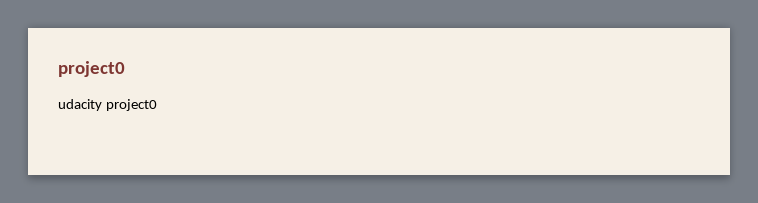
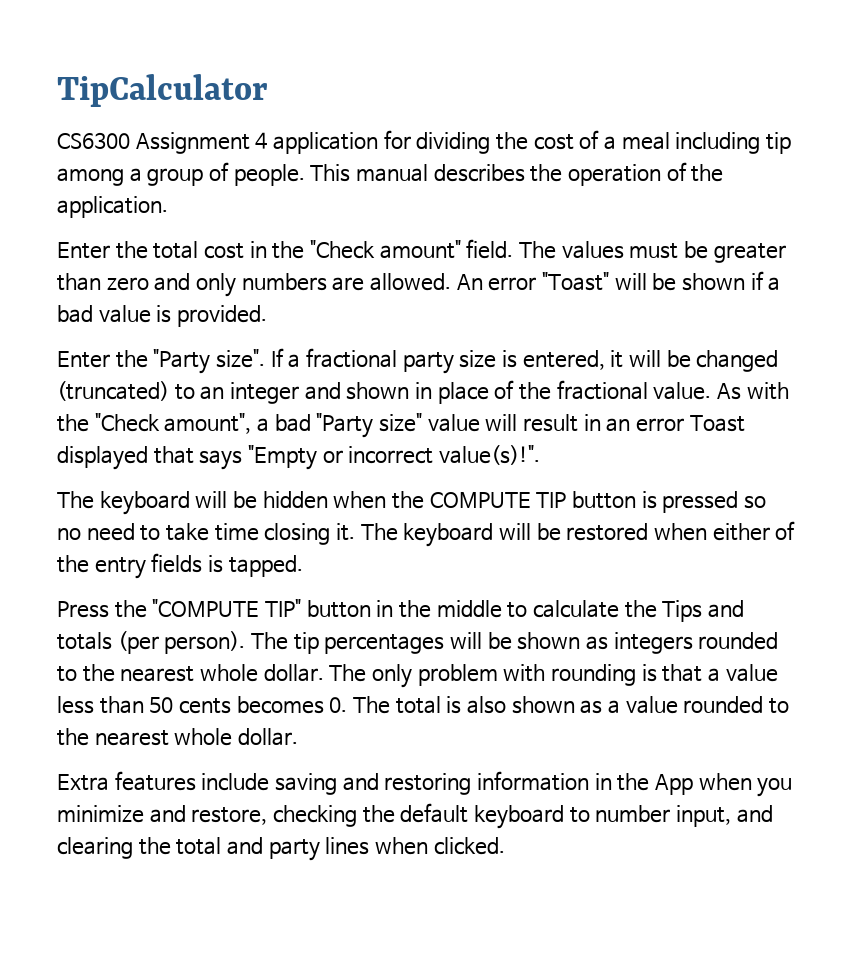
[58,61,125,77] [58,99,157,111] project0 // udacity project0 -> [57,74,268,107] [57,130,792,154] [57,162,724,186] [57,196,168,218] [57,239,786,263] [57,271,781,297] [57,305,268,327] [57,348,779,374] [57,380,789,404] [57,413,745,438] [57,445,540,470] [57,491,766,515] [57,521,796,547] [57,553,303,579] [57,599,744,622] [57,631,779,654] [57,664,778,688] [57,696,790,714] [57,728,298,746] [57,771,793,797] [57,803,773,829] [57,837,505,861] TipCalculator // CS6300 Assignment 4 application for dividing the cost of a meal including tip among a group of people. This manual describes the operation of the application. // Enter the total cost in the "Check amount" field. The values must be greater than zero and only numbers are allowed. An error "Toast" will be shown if a bad value is provided. // Enter the "Party size". If a fractional party size is entered, it will be changed (truncated) to an integer and shown in place of the fractional value. As with the "Check amount", a bad "Party size" value will result in an error Toast displayed that says "Empty or incorrect value(s)!". // The keyboard will be hidden when the COMPUTE TIP button is pressed so no need to take time closing it. The keyboard will be restored when either of the entry fields is tapped. // Press the "COMPUTE TIP" button in the middle to calculate the Tips and totals (per person). The tip percentages will be shown as integers rounded to the nearest whole dollar. The only problem with rounding is that a value less than 50 cents becomes 0. The total is also shown as a value rounded to the nearest whole dollar. // Extra features include saving and restoring information in the App when you minimize and restore, checking the default keyboard to number input, and clearing the total and party lines when clicked.

